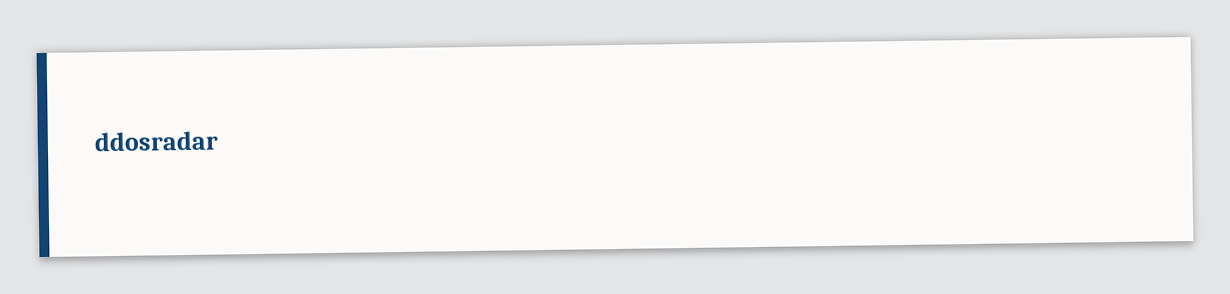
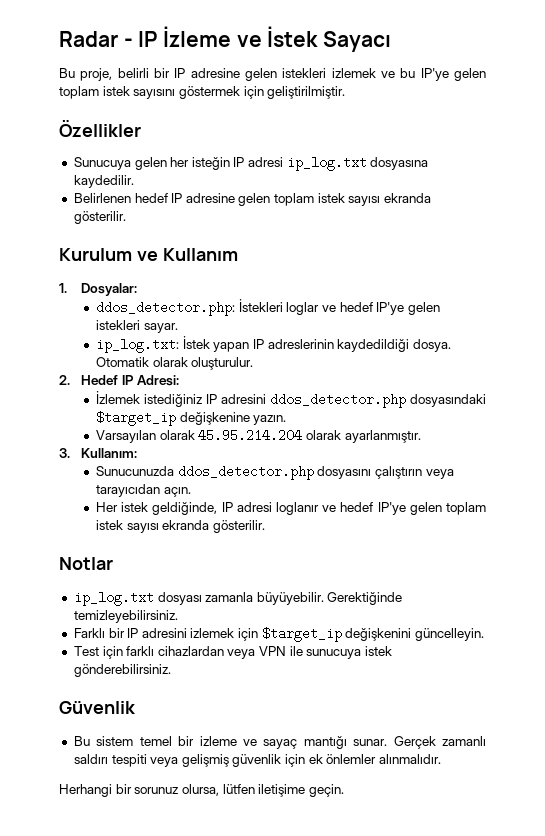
[94,130,218,152] ddosradar -> [59,26,392,52] [59,68,486,81] [59,86,346,99] [59,120,141,137] [73,156,429,171] [73,175,134,188] [73,193,432,206] [73,211,126,224] [59,248,238,261] [59,283,138,296] [96,299,440,316] [96,320,178,333] [96,336,451,353] [96,357,254,370] [59,375,179,386] [96,391,486,408] [96,411,287,426] [96,429,421,443] [59,448,138,458] [96,465,454,480] [96,484,191,497] [96,502,486,515] [96,520,266,533] [59,557,113,570] [73,591,403,606] [73,610,178,623] [73,627,485,642] [73,646,393,659] [73,664,171,677] [59,701,136,714] [73,736,486,749] [73,754,442,767] [59,784,344,797] Radar - IP İzleme ve İstek Sayacı // Bu proje, belirli bir IP adresine gelen istekleri izlemek ve bu IP'ye gelen toplam istek sayısını göstermek için geliştirilmiştir. // Özellikler // Sunucuya gelen her isteğin IP adresi ip_log.txt dosyasına kaydedilir. // Belirlenen hedef IP adresine gelen toplam istek sayısı ekranda gösterilir. // Kurulum ve Kullanım // 1. Dosyalar: // ddos_detector.php: İstekleri loglar ve hedef IP'ye gelen istekleri sayar. // ip_log.txt: İstek yapan IP adreslerinin kaydedildiği dosya. Otomatik olarak oluşturulur. // 2. Hedef IP Adresi: // İzlemek istediğiniz IP adresini ddos_detector.php dosyasındaki $target_ip değişkenine yazın. // Varsayılan olarak 45.95.214.204 olarak ayarlanmıştır. // 3. Kullanım: // Sunucunuzda ddos_detector.php dosyasını çalıştırın veya tarayıcıdan açın. // Her istek geldiğinde, IP adresi loglanır ve hedef IP'ye gelen toplam istek sayısı ekranda gösterilir. // Notlar // ip_log.txt dosyası zamanla büyüyebilir. Gerektiğinde temizleyebilirsiniz. // Farklı bir IP adresini izlemek için $target_ip değişkenini güncelleyin. // Test için farklı cihazlardan veya VPN ile sunucuya istek gönderebilirsiniz. // Güvenlik // Bu sistem temel bir izleme ve sayaç mantığı sunar. Gerçek zamanlı saldırı tespiti veya gelişmiş güvenlik için ek önlemler alınmalıdır. // Herhangi bir sorunuz olursa, lütfen iletişime geçin.

